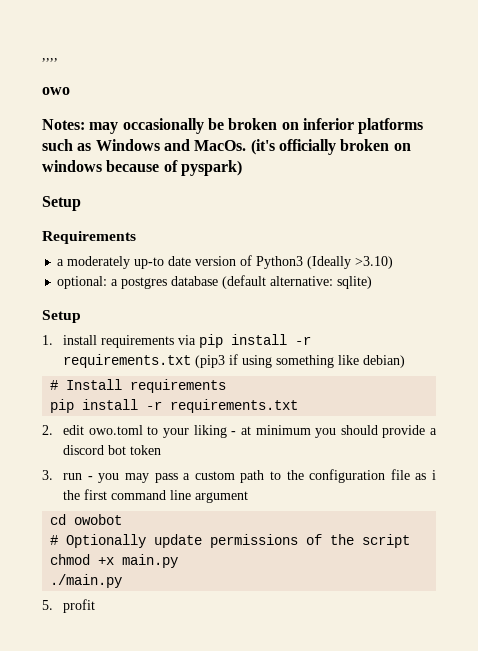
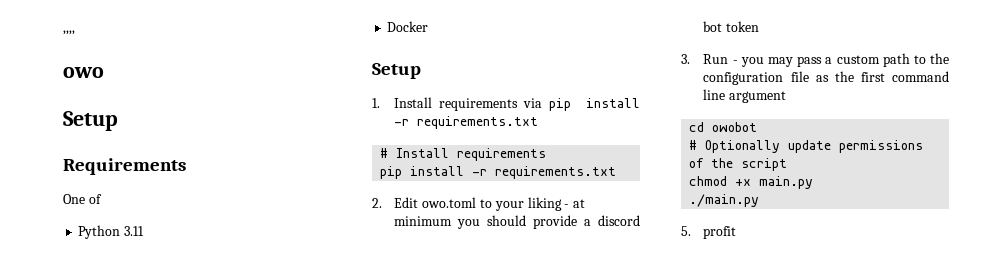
[42,118,424,134] [42,139,411,155] [42,160,242,176] [42,196,81,211] [42,231,136,244] [57,255,394,269] [57,275,373,289] Notes: may occasionally be broken on inferior platforms such as Windows and MacOs. (it's officially broken on windows because of pyspark) // Setup // Requirements // a moderately up-to date version of Python3 (Ideally >3.10) // optional: a postgres database (default alternative: sqlite) -> [63,111,118,131] [63,158,186,175] [63,194,102,204] [78,225,145,239] [387,21,429,32] Setup // Requirements // One of // Python 3.11 // Docker
[63,335,98,345] install -> [394,97,433,108] Install
[195,354,406,368] (pip3 if using something like debian) -> (539, 122) none
[63,425,85,435] edit -> [394,197,419,208] Edit
[63,473,83,480] run -> [703,54,729,64] Run
[432,470,437,480] i -> (829, 78) none

